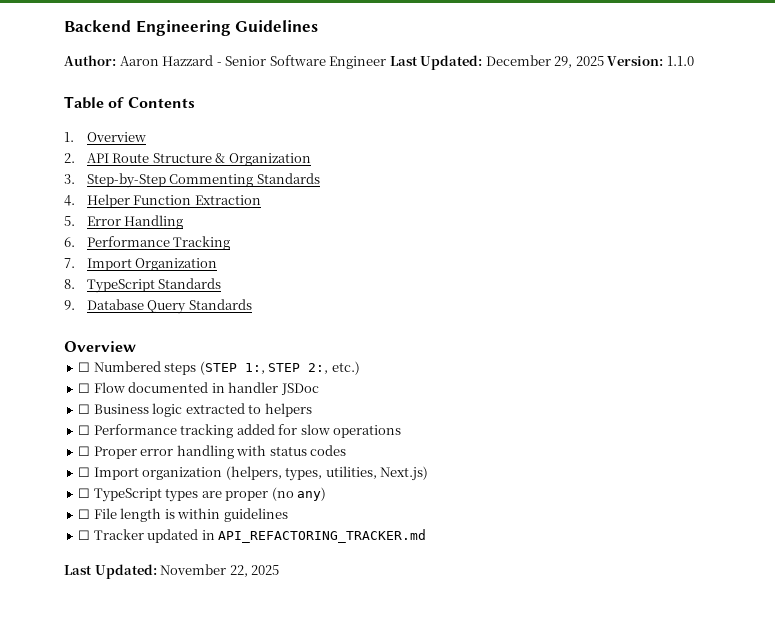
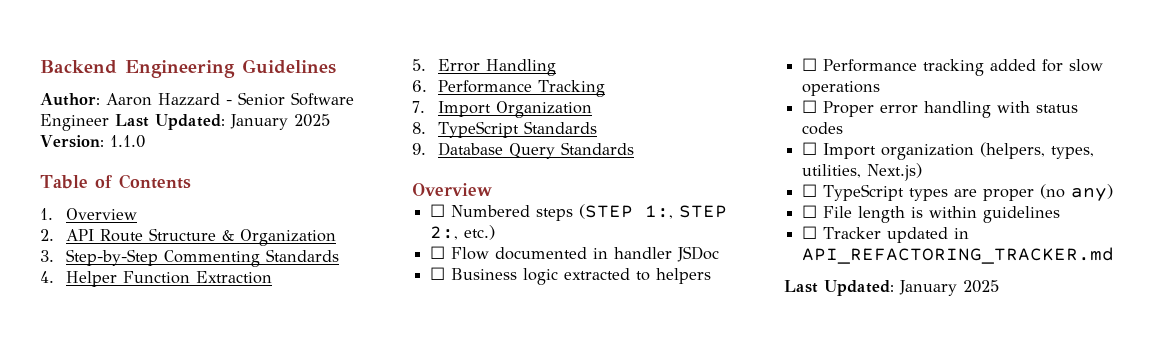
[485,55,573,68] December 29, -> [230,114,288,130] January
[160,564,248,577] November 22, -> [899,280,957,296] January

